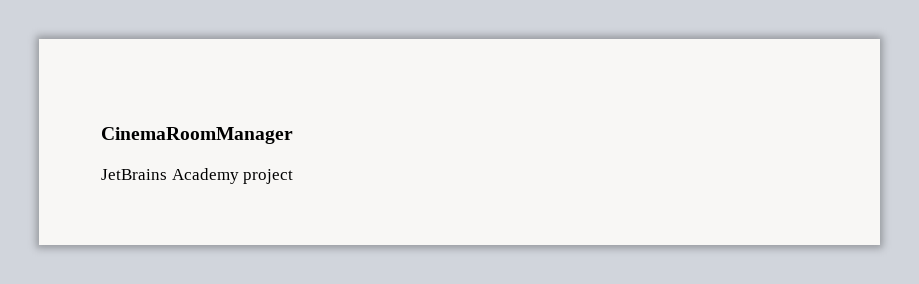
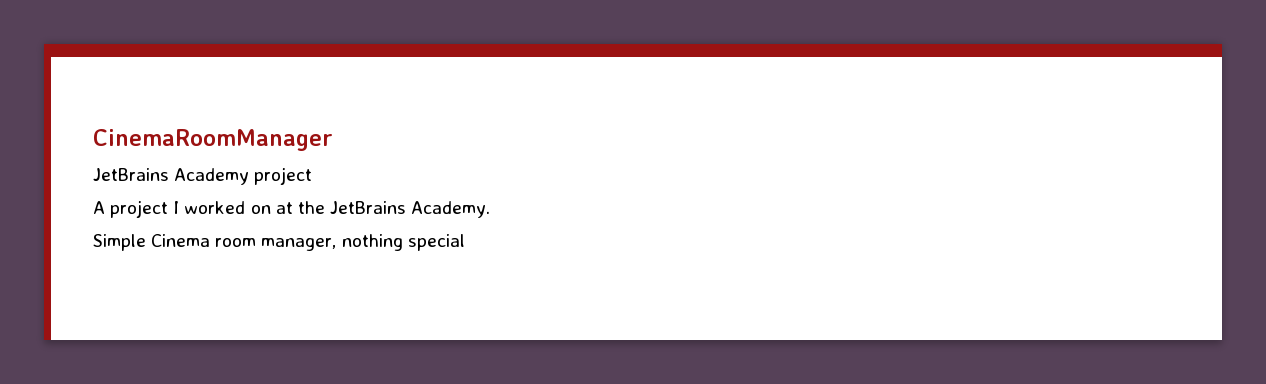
(294, 176) none -> [93,200,491,218] [93,234,465,251] // A project I worked on at the JetBrains Academy. // Simple Cinema room manager, nothing special

